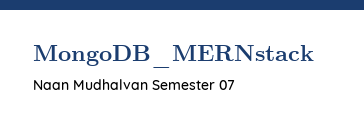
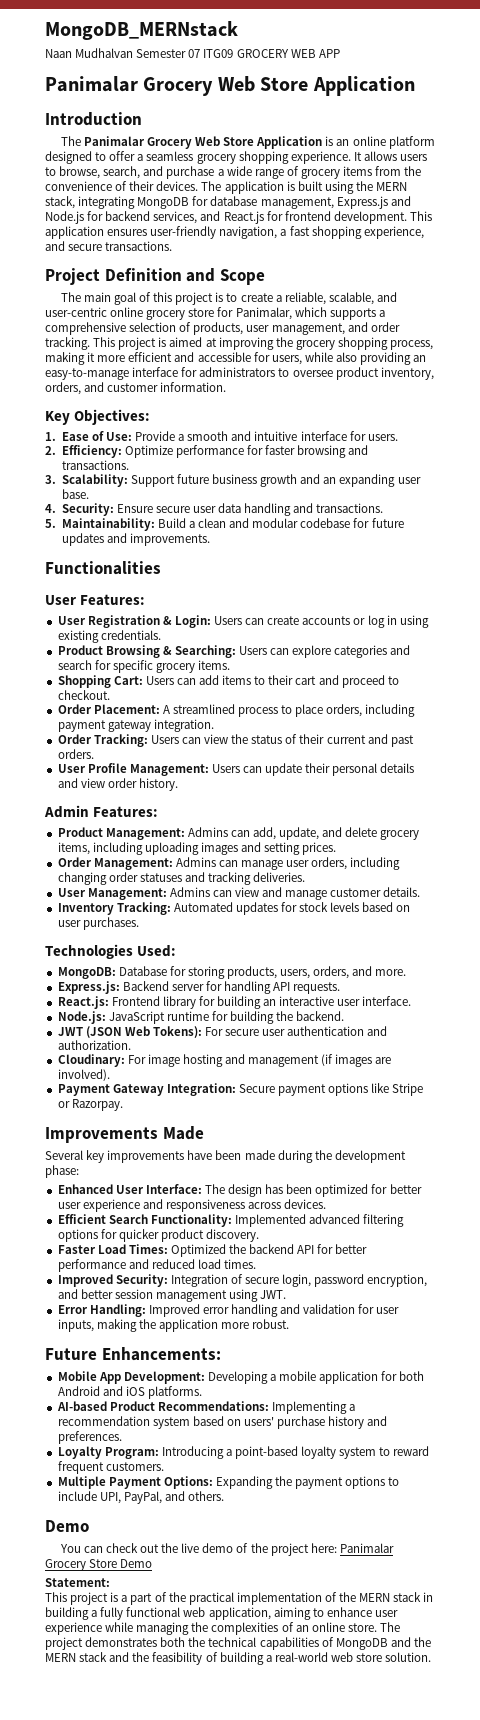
(235, 85) none -> [203,49,340,58] [45,76,415,96] [45,112,142,126] [60,136,435,149] [45,151,428,164] [45,166,422,179] [45,181,408,194] [45,196,411,209] [45,211,432,224] [45,226,424,239] [45,241,173,251] [45,268,265,285] [60,292,397,305] [45,307,385,320] [45,322,400,335] [45,337,434,350] [45,352,427,365] [45,367,434,380] [45,382,227,395] [45,409,151,425] [45,431,398,441] [45,445,369,458] [61,460,129,470] [45,474,421,487] [61,489,89,499] [45,503,384,516] [45,518,404,531] [61,533,210,546] [45,561,161,575] [45,594,146,606] [57,615,429,628] [57,630,161,643] [57,645,411,658] [57,660,231,673] [57,675,399,688] [57,690,110,700] [57,704,416,717] [57,719,214,732] [57,734,414,747] [57,749,94,759] [57,763,415,776] [57,778,178,791] [44,805,159,818] [57,827,420,840] [57,842,337,855] [57,857,401,870] [57,872,306,885] [57,887,421,900] [57,902,411,915] [57,917,139,930] [45,944,177,959] [57,966,407,979] [57,981,341,994] [57,996,412,1009] [57,1011,345,1024] [57,1026,388,1038] [57,1040,131,1050] [57,1054,392,1067] [57,1069,110,1081] [57,1083,424,1096] [57,1099,123,1111] [45,1126,204,1143] [45,1150,406,1163] [45,1165,79,1178] [57,1184,422,1197] [57,1199,327,1212] [57,1214,405,1227] [57,1229,260,1242] [57,1244,368,1257] [57,1259,257,1272] [57,1274,428,1287] [57,1289,287,1302] [57,1304,400,1317] [57,1319,290,1332] [45,1347,221,1361] [57,1371,425,1384] [57,1386,202,1399] [56,1401,356,1414] [57,1416,388,1429] [57,1431,122,1444] [57,1446,430,1459] [57,1461,164,1474] [57,1476,400,1489] [57,1491,225,1504] [45,1520,89,1532] [59,1543,394,1556] [45,1559,153,1571] [45,1578,110,1587] [45,1592,434,1605] [45,1607,398,1620] [45,1622,400,1635] [45,1637,431,1650] [45,1652,432,1665] ITG09 GROCERY WEB APP // Panimalar Grocery Web Store Application // Introduction // The Panimalar Grocery Web Store Application is an online platform designed to offer a seamless grocery shopping experience. It allows users to browse, search, and purchase a wide range of grocery items from the convenience of their devices. The application is built using the MERN stack, integrating MongoDB for database management, Express.js and Node.js for backend services, and React.js for frontend development. This application ensures user-friendly navigation, a fast shopping experience, and secure transactions. // Project Definition and Scope // The main goal of this project is to create a reliable, scalable, and user-centric online grocery store for Panimalar, which supports a comprehensive selection of products, user management, and order tracking. This project is aimed at improving the grocery shopping process, making it more efficient and accessible for users, while also providing an easy-to-manage interface for administrators to oversee product inventory, orders, and customer information. // Key Objectives: // 1. Ease of Use: Provide a smooth and intuitive interface for users. // 2. Efficiency: Optimize performance for faster browsing and transactions. // 3. Scalability: Support future business growth and an expanding user base. // 4. Security: Ensure secure user data handling and transactions. // 5. Maintainability: Build a clean and modular codebase for future updates and improvements. // Functionalities // User Features: // User Registration & Login: Users can create accounts or log in using existing credentials. // Product Browsing & Searching: Users can explore categories and search for specific grocery items. // Shopping Cart: Users can add items to their cart and proceed to checkout. // Order Placement: A streamlined process to place orders, including payment gateway integration. // Order Tracking: Users can view the status of their current and past orders. // User Profile Management: Users can update their personal details and view order history. // Admin Features: // Product Management: Admins can add, update, and delete grocery items, including uploading images and setting prices. // Order Management: Admins can manage user orders, including changing order statuses and tracking deliveries. // User Management: Admins can view and manage customer details. // Inventory Tracking: Automated updates for stock levels based on user purchases. // Technologies Used: // MongoDB: Database for storing products, users, orders, and more. // Express.js: Backend server for handling API requests. // React.js: Frontend library for building an interactive user interface. // Node.js: JavaScript runtime for building the backend. // JWT (JSON Web Tokens): For secure user authentication and authorization. // Cloudinary: For image hosting and management (if images are involved). // Payment Gateway Integration: Secure payment options like Stripe or Razorpay. // Improvements Made // Several key improvements have been made during the development phase: // Enhanced User Interface: The design has been optimized for better user experience and responsiveness across devices. // Efficient Search Functionality: Implemented advanced filtering options for quicker product discovery. // Faster Load Times: Optimized the backend API for better performance and reduced load times. // Improved Security: Integration of secure login, password encryption, and better session management using JWT. // Error Handling: Improved error handling and validation for user inputs, making the application more robust. // Future Enhancements: // Mobile App Development: Developing a mobile application for both Android and iOS platforms. // AI-based Product Recommendations: Implementing a recommendation system based on users' purchase history and preferences. // Loyalty Program: Introducing a point-based loyalty system to reward frequent customers. // Multiple Payment Options: Expanding the payment options to include UPI, PayPal, and others. // Demo // You can check out the live demo of the project here: Panimalar Grocery Store Demo // Statement: // This project is a part of the practical implementation of the MERN stack in building a fully functional web application, aiming to enhance user experience while managing the complexities of an online store. The project demonstrates both the technical capabilities of MongoDB and the MERN stack and the feasibility of building a real-world web store solution.

